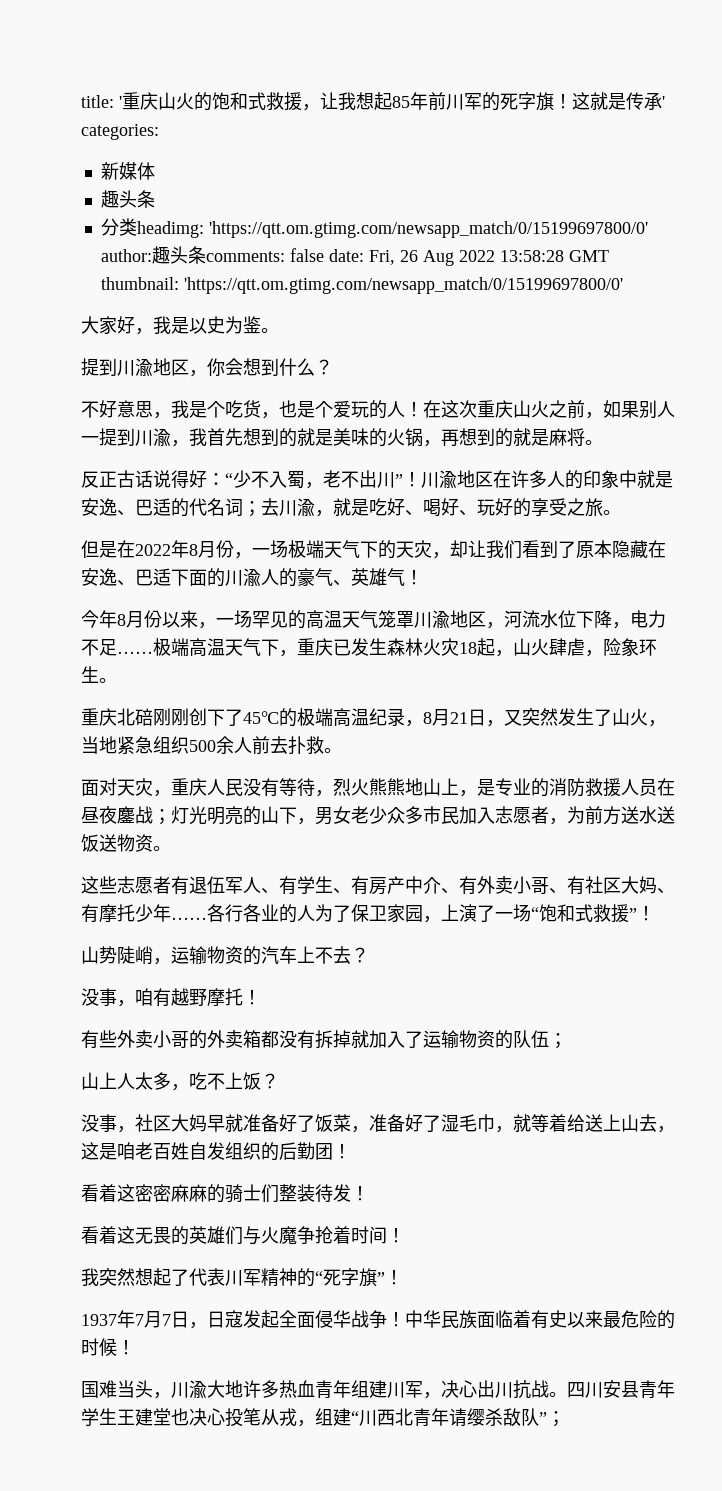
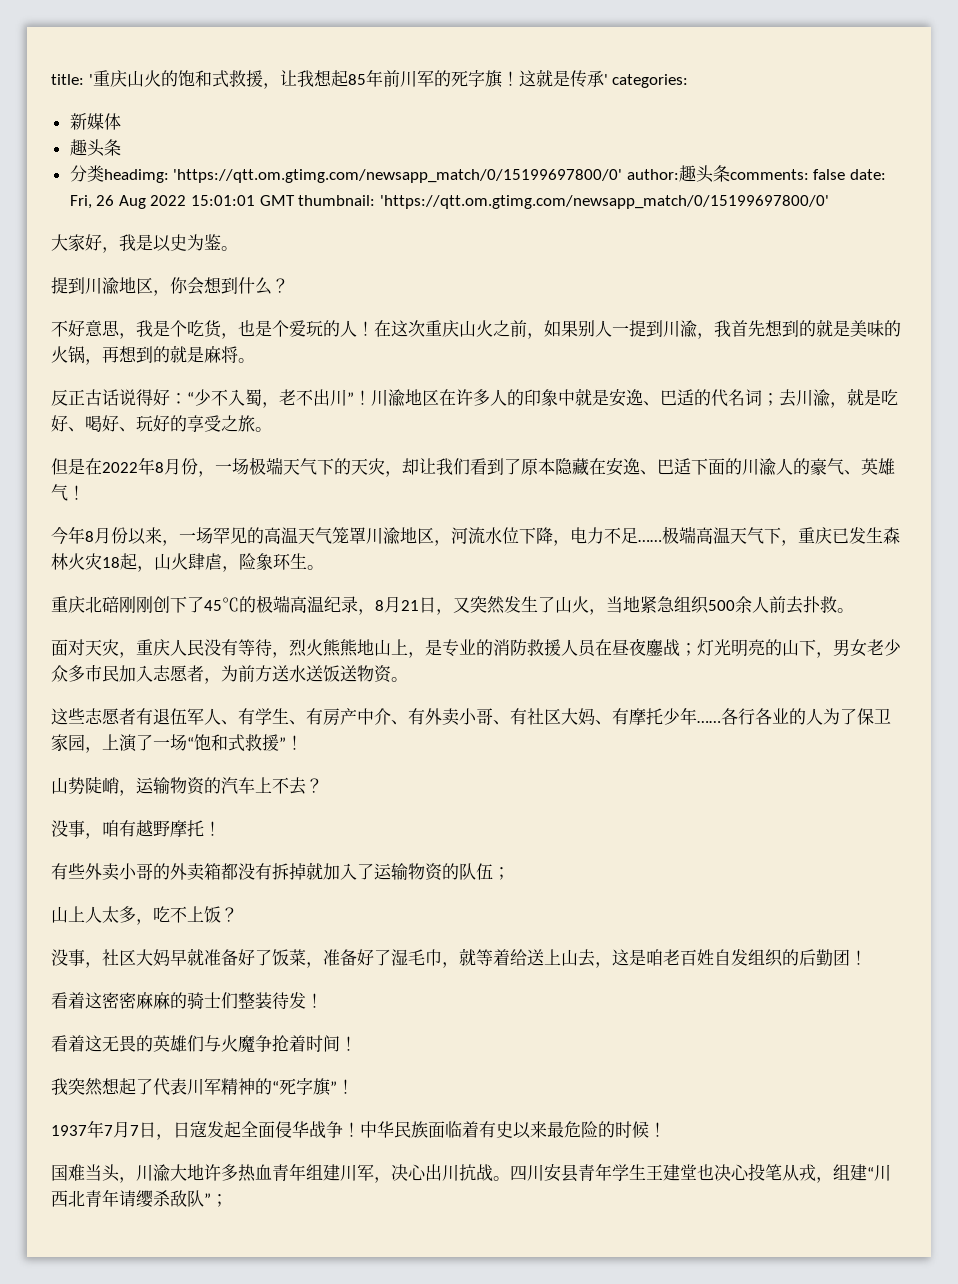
[499,250,564,262] 13:58:28 -> [191,195,256,206] 15:01:01

